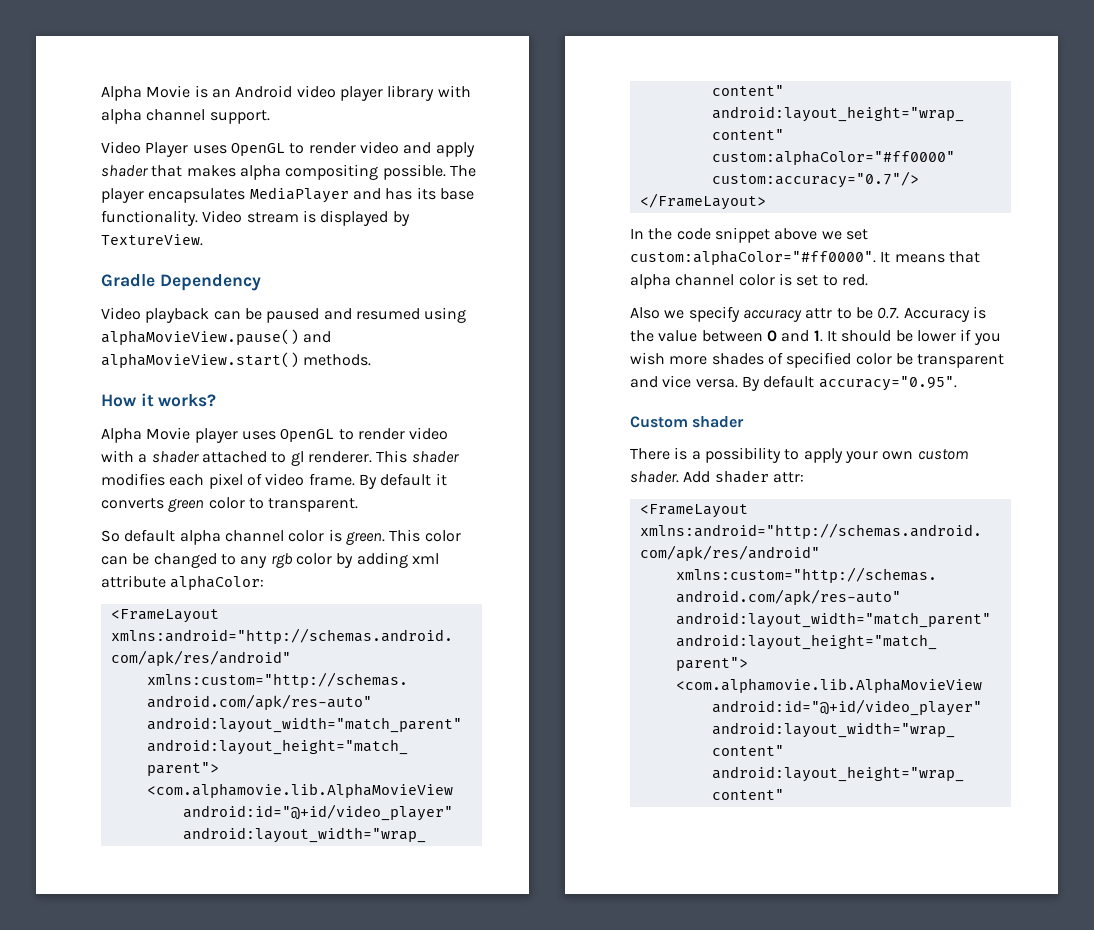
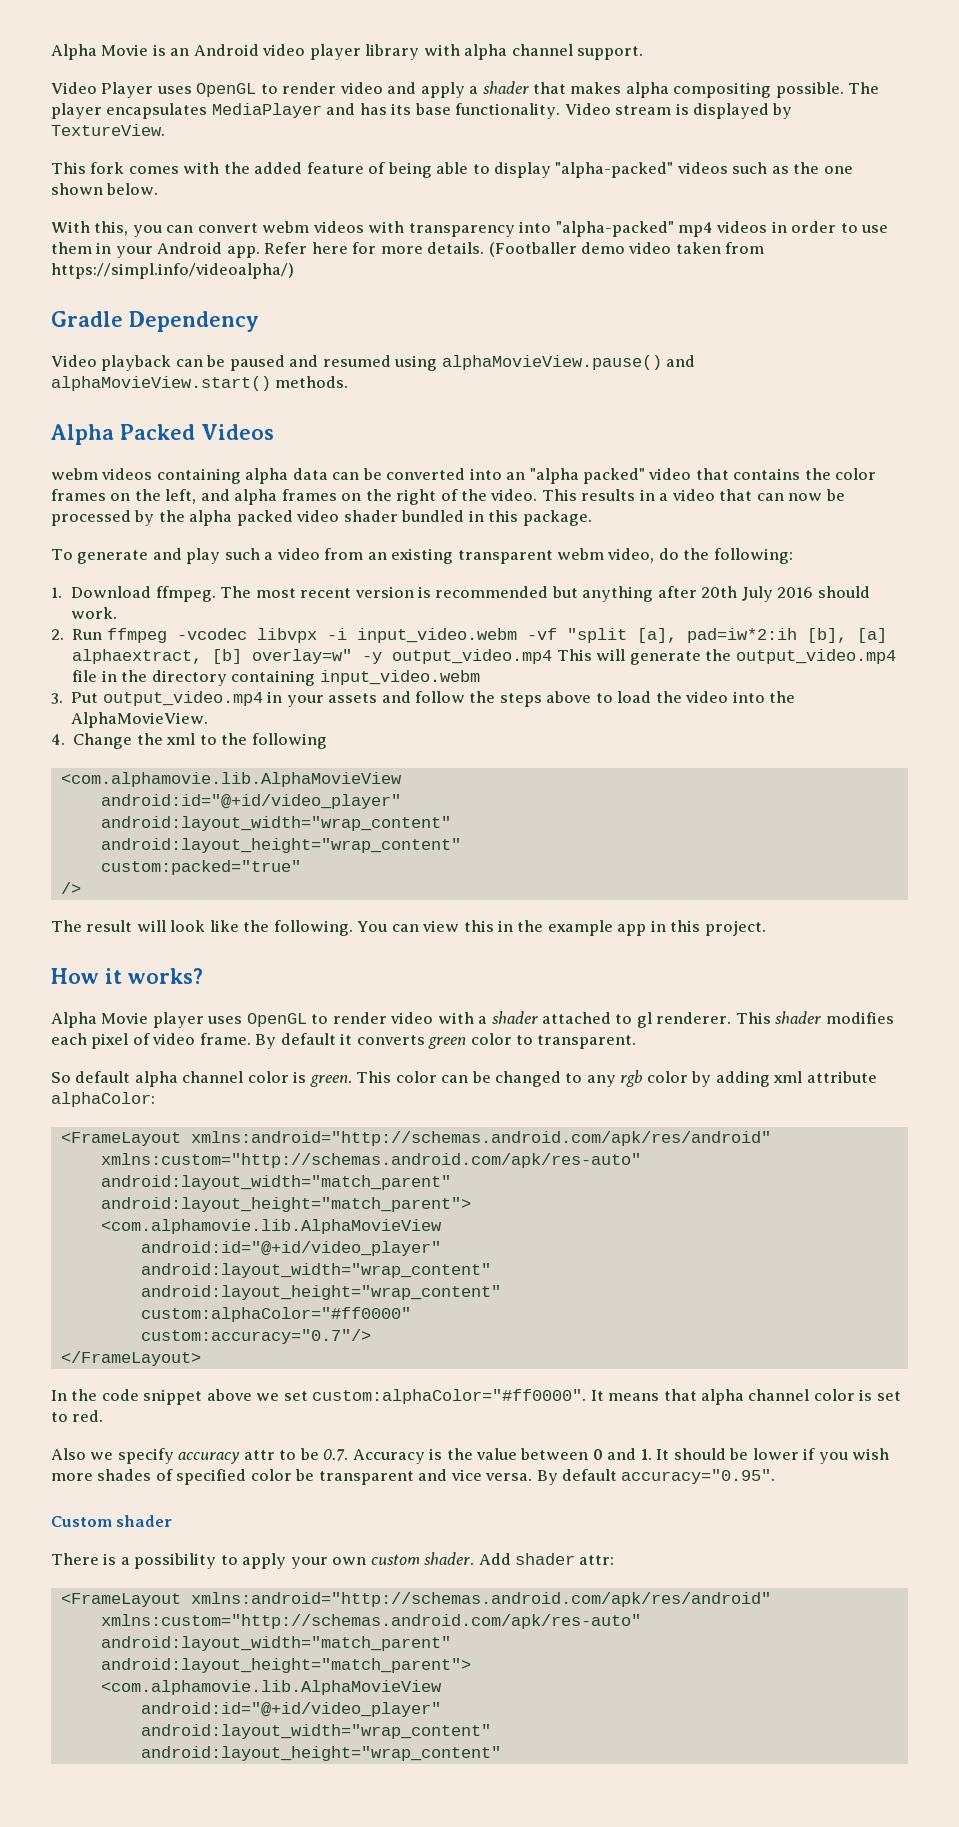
(475, 149) none -> [469,86,479,94] a
(203, 240) none -> [51,162,853,178] [51,183,159,195] [51,221,889,237] [51,242,765,258] [51,263,294,279] // This fork comes with the added feature of being able to display "alpha-packed" videos such as the one shown below. // With this, you can convert webm videos with transparency into "alpha-packed" mp4 videos in order to use them in your Android app. Refer here for more details. (Footballer demo video taken from https://simpl.info/videoalpha/)
(372, 360) none -> [51,424,274,445] [51,468,877,484] [51,489,845,505] [51,510,592,526] [51,548,793,564] [51,586,870,602] [71,607,118,619] [51,628,887,643] [72,649,896,665] [72,670,480,686] [51,691,796,707] [71,712,209,728] [51,733,327,749] [60,772,402,787] [100,794,401,809] [100,816,451,831] [100,838,461,853] [100,860,301,875] [60,882,81,894] [51,920,766,936] // Alpha Packed Videos // webm videos containing alpha data can be converted into an "alpha packed" video that contains the color frames on the left, and alpha frames on the right of the video. This results in a video that can now be processed by the alpha packed video shader bundled in this package. // To generate and play such a video from an existing transparent webm video, do the following: // 1. Download ffmpeg. The most recent version is recommended but anything after 20th July 2016 should work. // 2. Run ffmpeg -vcodec libvpx -i input_video.webm -vf "split [a], pad=iw*2:ih [b], [a] alphaextract, [b] overlay=w" -y output_video.mp4 This will generate the output_video.mp4 file in the directory containing input_video.webm // 3. Put output_video.mp4 in your assets and follow the steps above to load the video into the AlphaMovieView. // 4. Change the xml to the following // <com.alphamovie.lib.AlphaMovieView // android:id="@+id/video_player" // android:layout_width="wrap_content" // android:layout_height="wrap_content" // custom:packed="true" // /> // The result will look like the following. You can view this in the example app in this project.

